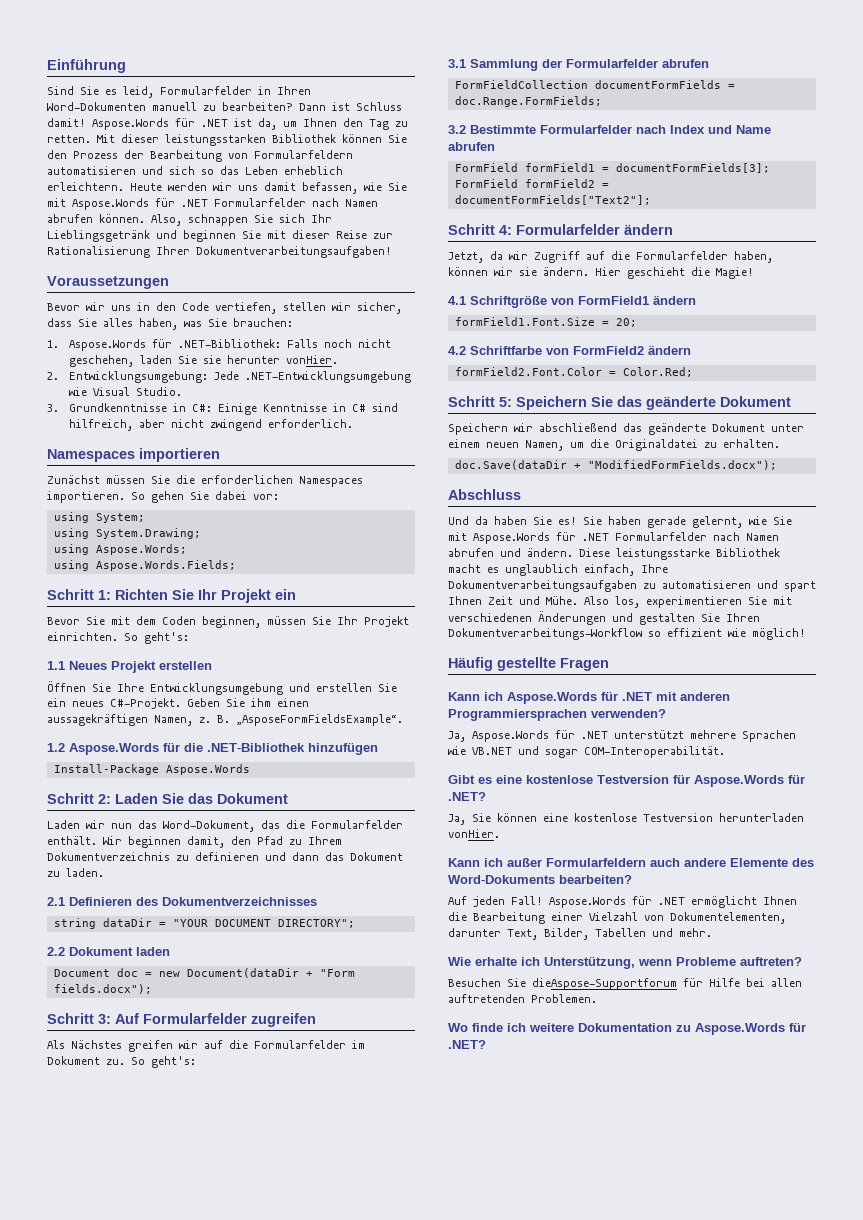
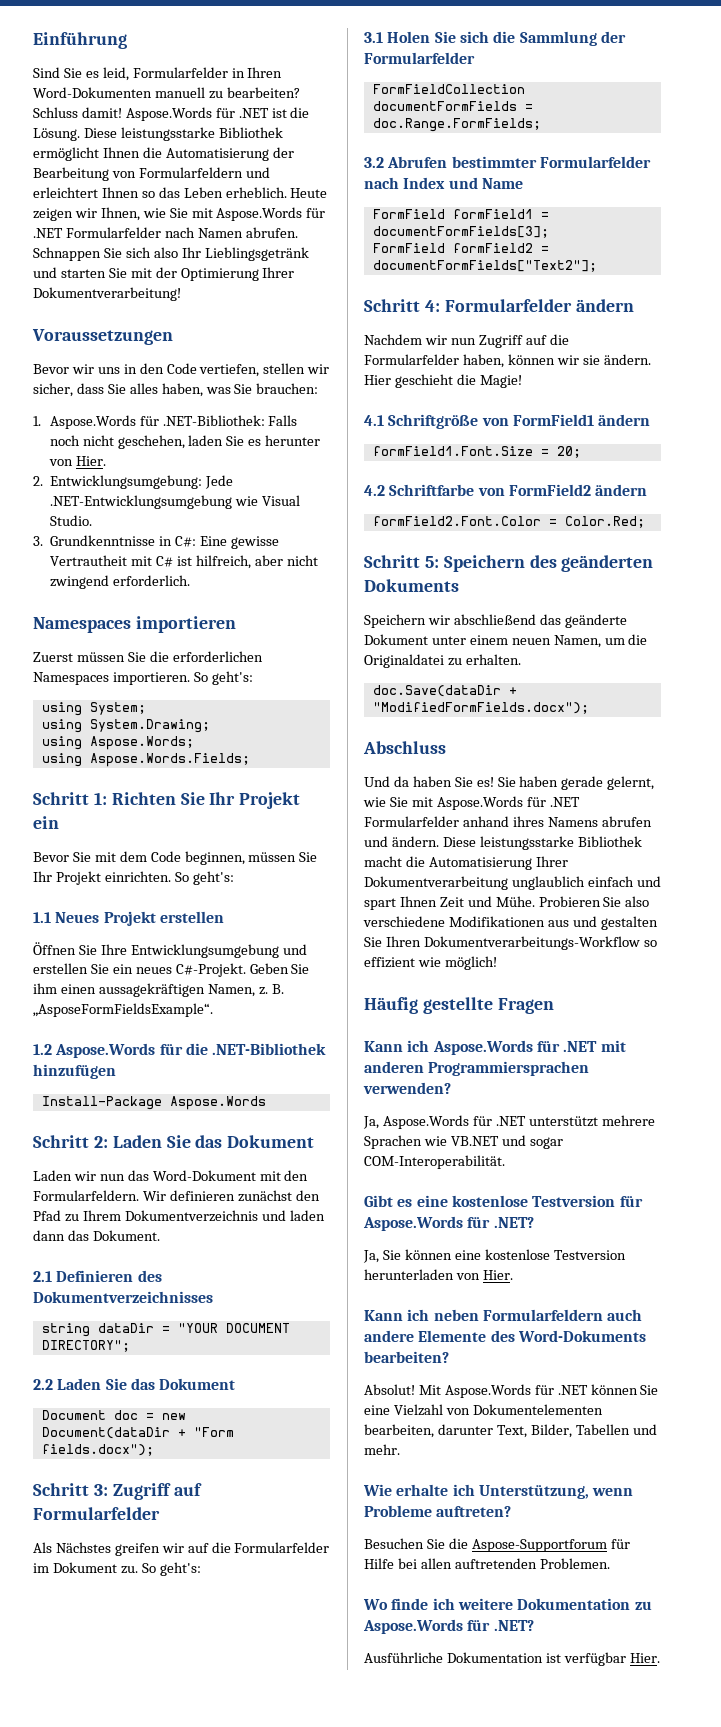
[299,102,350,111] Dann ist -> (300, 92) none
[258,118,408,130] [47,134,407,146] [47,150,353,162] [47,166,343,175] [47,182,407,194] [47,198,378,210] [47,214,305,226] da, um Ihnen den Tag zu retten. Mit dieser leistungsstarken Bibliothek können Sie den Prozess der Bearbeitung von Formularfeldern automatisieren und sich so das Leben erheblich erleichtern. Heute werden wir uns damit befassen, wie Sie mit Aspose.Words für .NET Formularfelder nach Namen abrufen können. Also, schnappen Sie sich -> [290,107,310,118] [33,127,283,141] [33,147,294,161] [33,167,270,181] [33,187,328,198] [33,207,326,221] [33,227,298,238] [33,247,178,261] die Lösung. Diese leistungsstarke Bibliothek ermöglicht Ihnen die Automatisierung der Bearbeitung von Formularfeldern und erleichtert Ihnen so das Leben erheblich. Heute zeigen wir Ihnen, wie Sie mit Aspose.Words für .NET Formularfelder nach Namen abrufen. Schnappen Sie sich also
[183,230,393,242] [47,246,392,258] beginnen Sie mit dieser Reise zur Rationalisierung Ihrer Dokumentverarbeitungsaufgaben! -> [60,267,295,281] [33,287,181,301] starten Sie mit der Optimierung Ihrer Dokumentverarbeitung!
[203,355,339,364] sie herunter vonHier. -> [248,435,321,446] [48,456,106,466] es herunter von Hier.
[218,403,399,415] Einige Kenntnisse in C# sind -> [199,536,279,549] [50,555,192,567] Eine gewisse Vertrautheit mit C# ist
[47,475,100,484] Zunächst -> [33,652,73,662] Zuerst
[151,491,279,503] gehen Sie dabei vor: -> [211,671,253,685] geht's:
[162,616,196,625] Coden -> [150,851,181,862] Code
[163,820,403,832] [47,836,225,848] Word-Dokument, das die Formularfelder enthält. Wir beginnen damit, -> [152,1170,309,1181] [33,1190,292,1202] Word-Dokument mit den Formularfeldern. Wir definieren zunächst
[176,852,403,861] [47,868,104,877] zu definieren und dann das Dokument zu laden. -> [261,1210,325,1221] [33,1230,160,1241] und laden dann das Dokument.
[69,947,170,956] Dokument laden -> [57,1378,236,1390] Laden Sie das Dokument
[115,1013,316,1027] Auf Formularfelder zugreifen -> [112,1483,202,1500] [33,1507,160,1520] Zugriff auf Formularfelder
(466, 63) none -> [387,31,516,43] Holen Sie sich die
[662,59,709,68] abrufen -> (475, 58) none
[470,125,536,134] Bestimmte -> [387,156,537,168] Abrufen bestimmter
[448,142,495,151] abrufen -> (523, 183) none
[448,251,528,263] Jetzt, da wir -> [364,334,476,345] Nachdem wir nun
[591,396,791,410] Sie das geänderte Dokument -> [529,555,654,572] [364,579,459,592] des geänderten Dokuments
[713,532,779,541] nach Namen -> [462,816,598,827] anhand ihres Namens
[487,564,668,576] [448,580,751,592] es unglaublich einfach, Ihre Dokumentverarbeitungsaufgaben zu automatisieren -> [405,856,568,870] [364,876,634,890] die Automatisierung Ihrer Dokumentverarbeitung unglaublich einfach
[584,596,792,608] [448,611,606,625] Also los, experimentieren Sie mit verschiedenen Änderungen -> [538,896,650,907] [363,916,569,927] Probieren Sie also verschiedene Modifikationen aus
[448,829,500,838] [448,858,542,867] vonHier. // Kann ich außer -> [455,1270,513,1280] [364,1309,479,1321] von Hier. // Kann ich neben
[448,896,797,908] [448,912,786,924] Auf jeden Fall! Aspose.Words für .NET ermöglicht Ihnen die Bearbeitung einer Vielzahl von Dokumentelementen, -> [364,1384,659,1398] [364,1404,603,1416] [364,1424,434,1438] Absolut! Mit Aspose.Words für .NET können Sie eine Vielzahl von Dokumentelementen bearbeiten,
[532,978,677,990] dieAspose-Supportforum -> [448,1538,607,1552] die Aspose-Supportforum
(486, 1044) none -> [364,1652,660,1666] // Ausführliche Dokumentation ist verfügbar Hier.

